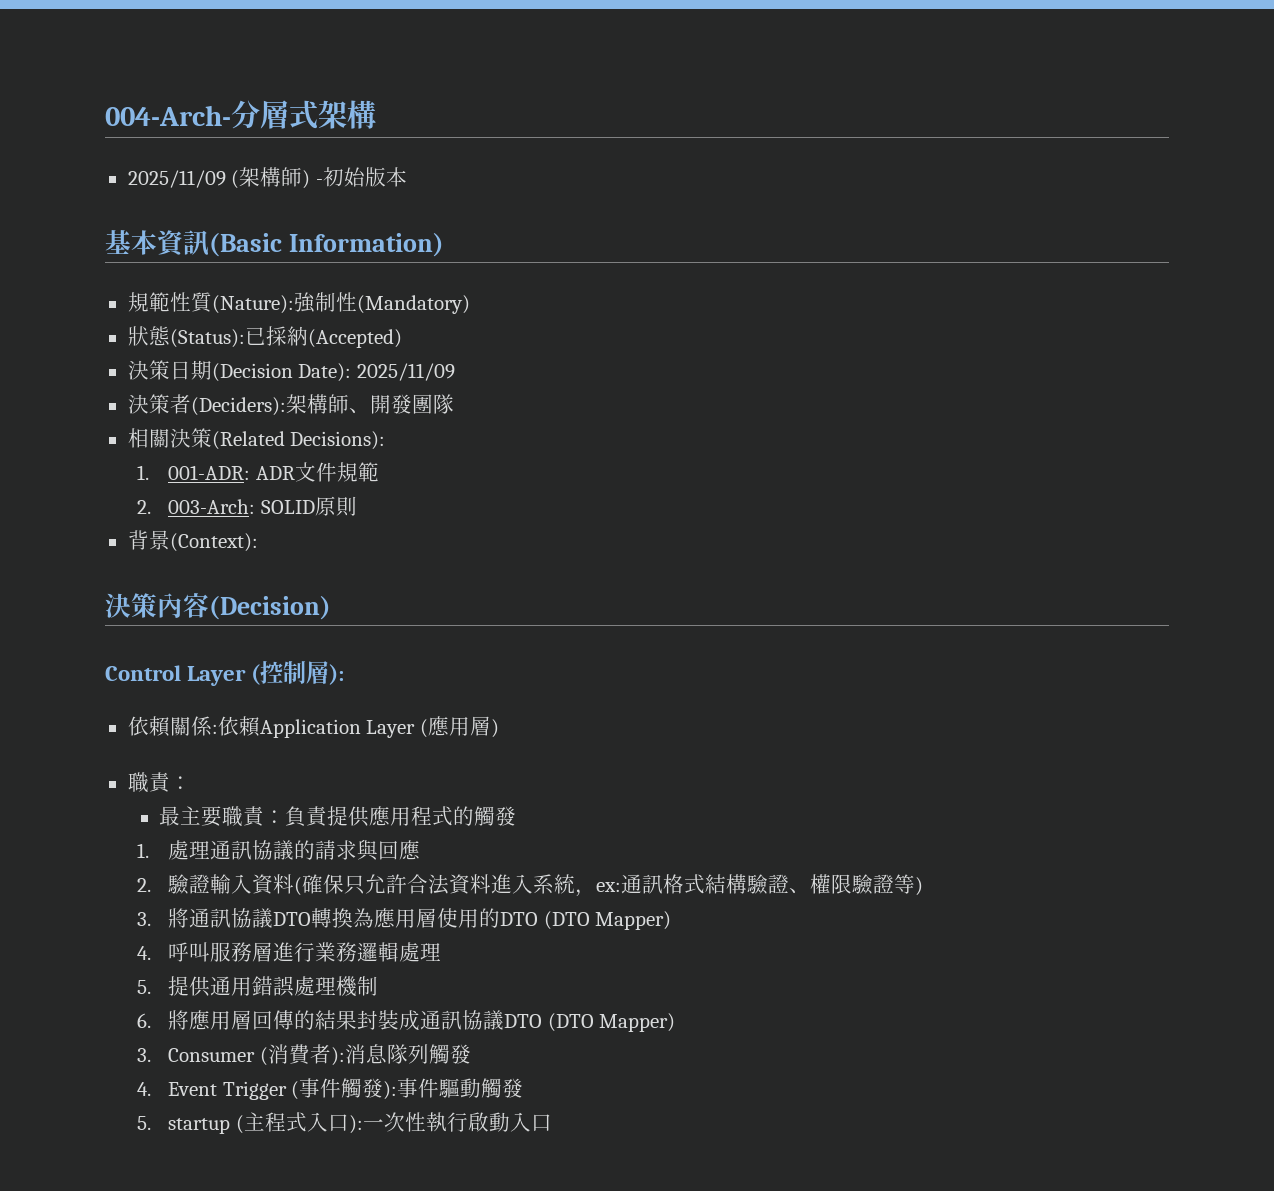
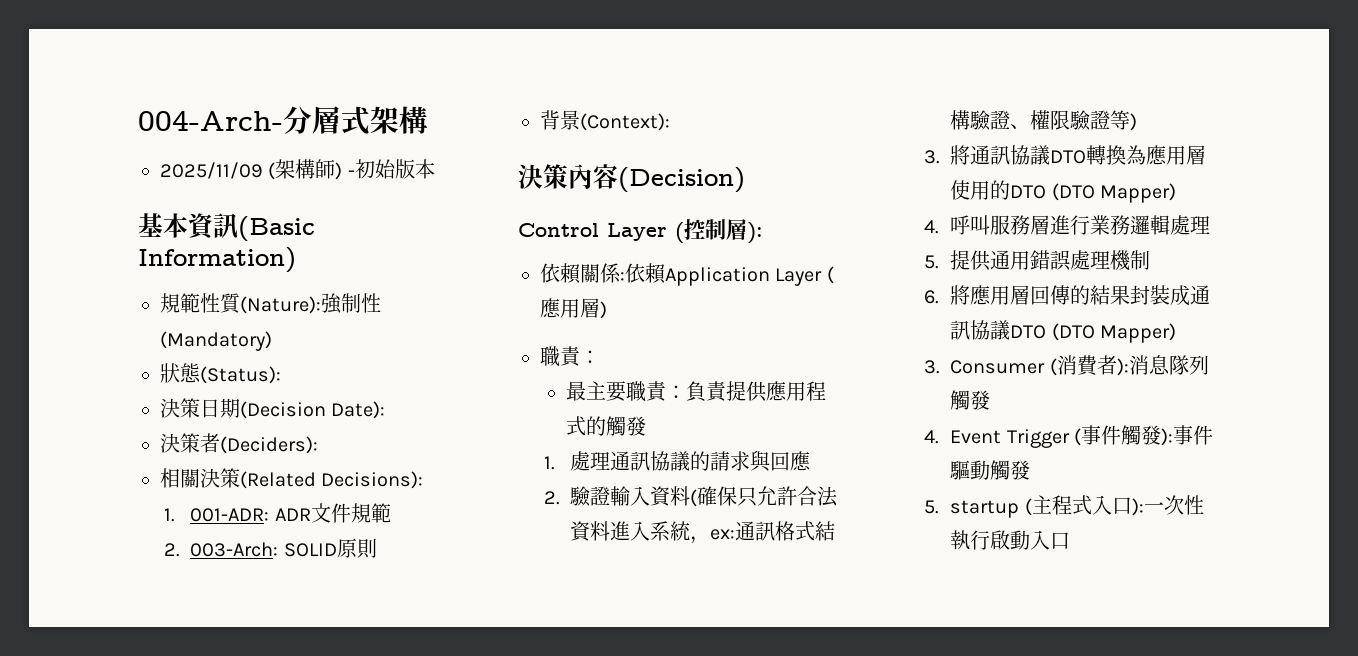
[244,326,402,348] 已採納(Accepted) -> (281, 375) none
[356,363,455,381] 2025/11/09 -> (386, 410) none
[285,394,454,414] 架構師、開發團隊 -> (318, 445) none

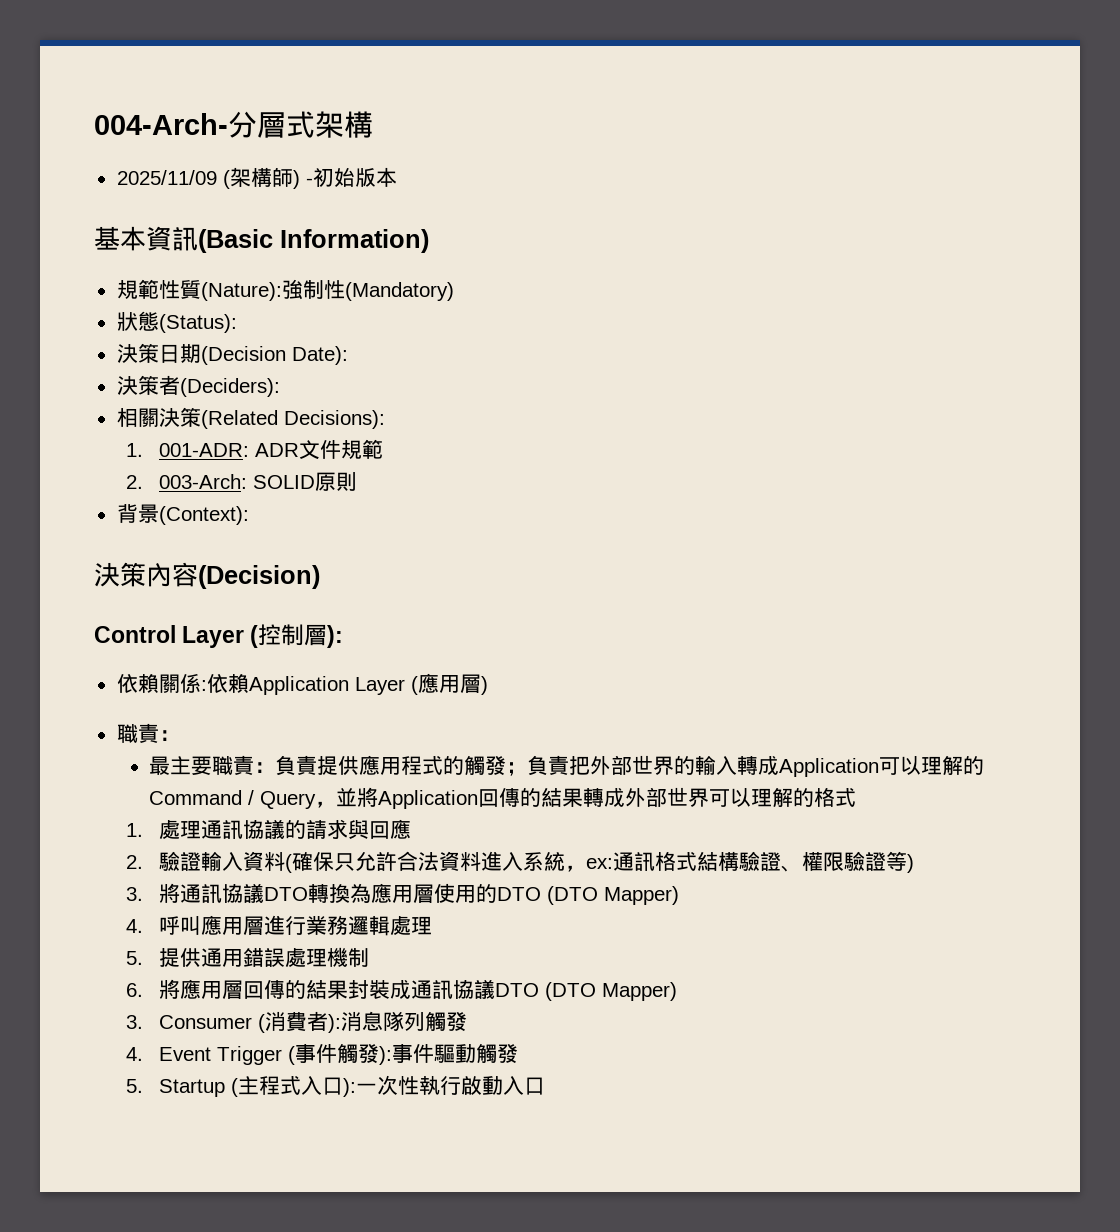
(647, 426) none -> [505,755,984,777] [148,787,856,809] ；負責把外部世界的輸入轉成Application可以理解的Command / Query，並將Application回傳的結果轉成外部世界可以理解的格式
[990,215,1031,235] 服務 -> [200,915,243,935] 應用
[950,500,1020,518] startup -> [158,1079,225,1097] Startup

